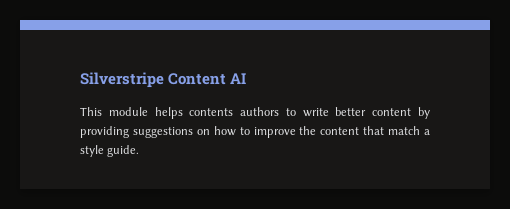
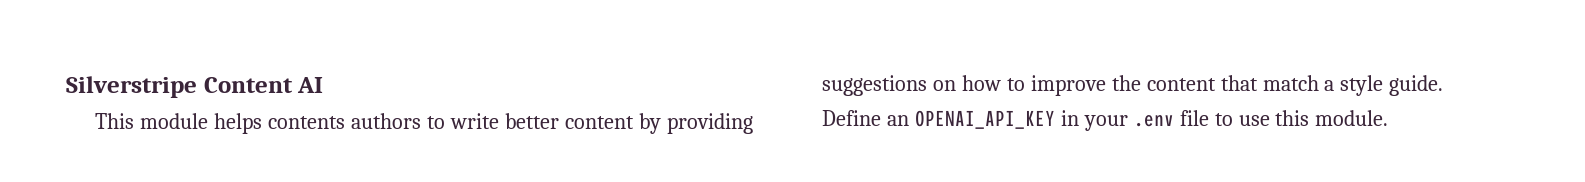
(140, 151) none -> [822,110,1389,131] // Define an OPENAI_API_KEY in your .env file to use this module.

